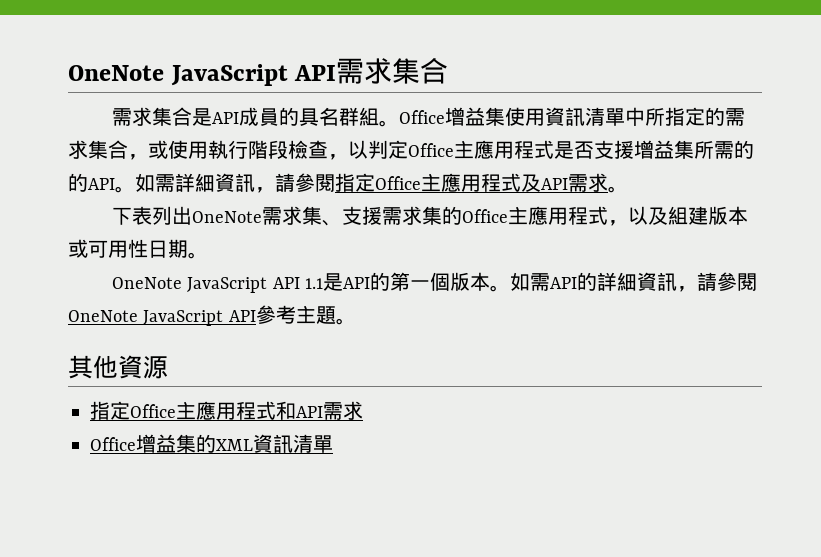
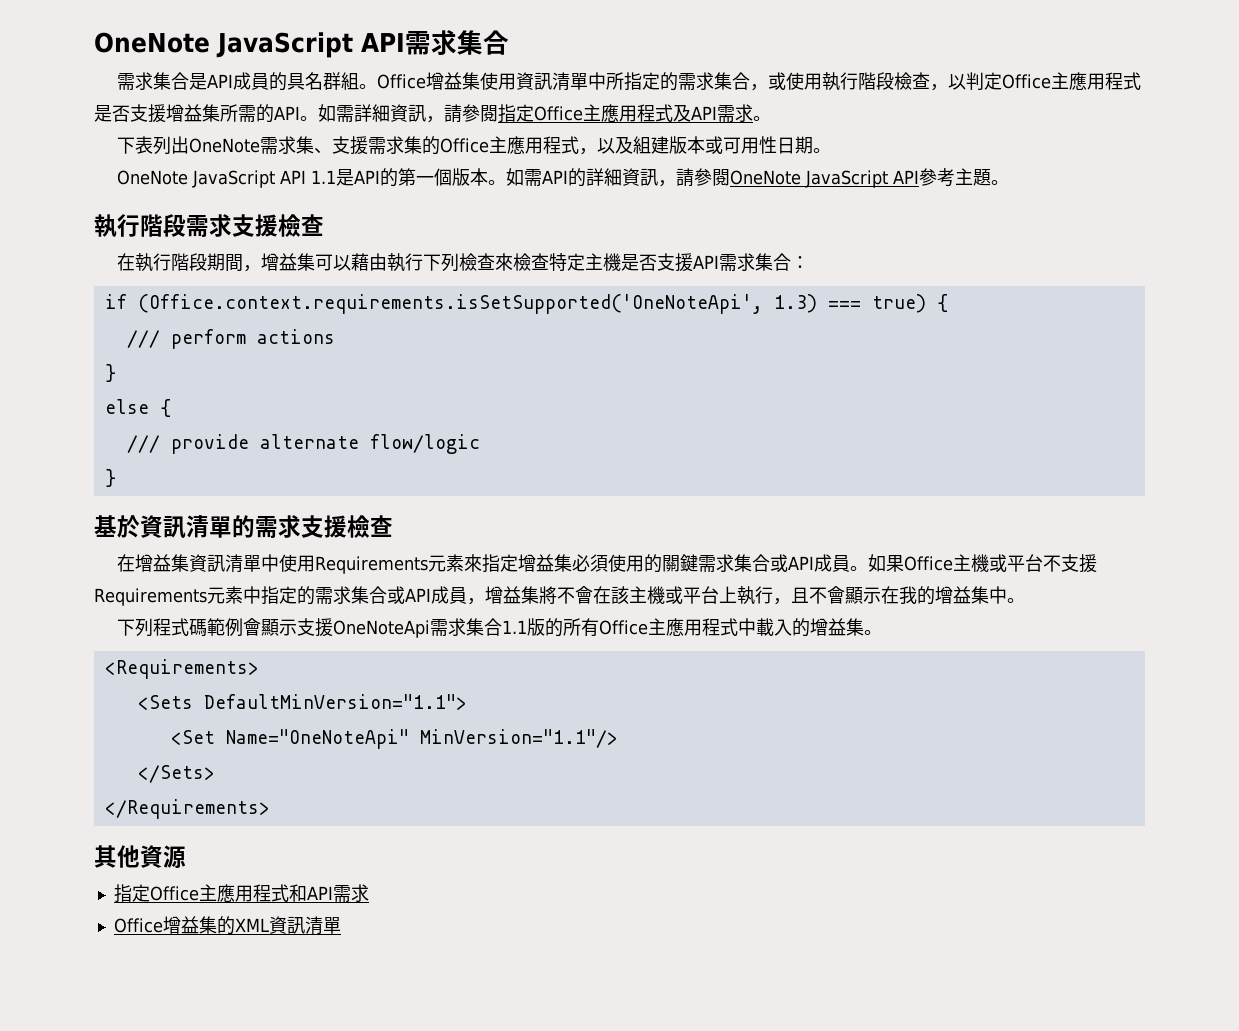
[68,173,88,192] 的 -> (274, 113) none
(356, 321) none -> [94,214,324,238] [117,253,810,272] [104,294,948,314] [126,329,335,349] [104,364,116,382] [104,399,171,417] [126,434,480,454] [104,469,116,487] [94,515,393,539] [117,554,1098,574] [94,586,1025,606] [117,618,883,638] [104,659,259,679] [137,694,467,710] [170,729,618,749] [137,765,215,783] [104,799,270,819] // 執行階段需求支援檢查 // 在執行階段期間，增益集可以藉由執行下列檢查來檢查特定主機是否支援API需求集合： // if (Office.context.requirements.isSetSupported('OneNoteApi', 1.3) === true) { // /// perform actions // } // else { // /// provide alternate flow/logic // } // 基於資訊清單的需求支援檢查 // 在增益集資訊清單中使用Requirements元素來指定增益集必須使用的關鍵需求集合或API成員。如果Office主機或平台不支援Requirements元素中指定的需求集合或API成員，增益集將不會在該主機或平台上執行，且不會顯示在我的增益集中。 // 下列程式碼範例會顯示支援OneNoteApi需求集合1.1版的所有Office主應用程式中載入的增益集。 // <Requirements> // <Sets DefaultMinVersion="1.1"> // <Set Name="OneNoteApi" MinVersion="1.1"/> // </Sets> // </Requirements>

